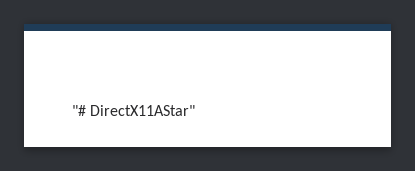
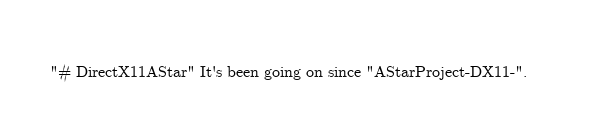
(196, 110) none -> [200,66,527,80] It's been going on since "AStarProject-DX11-".

